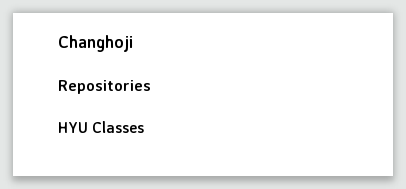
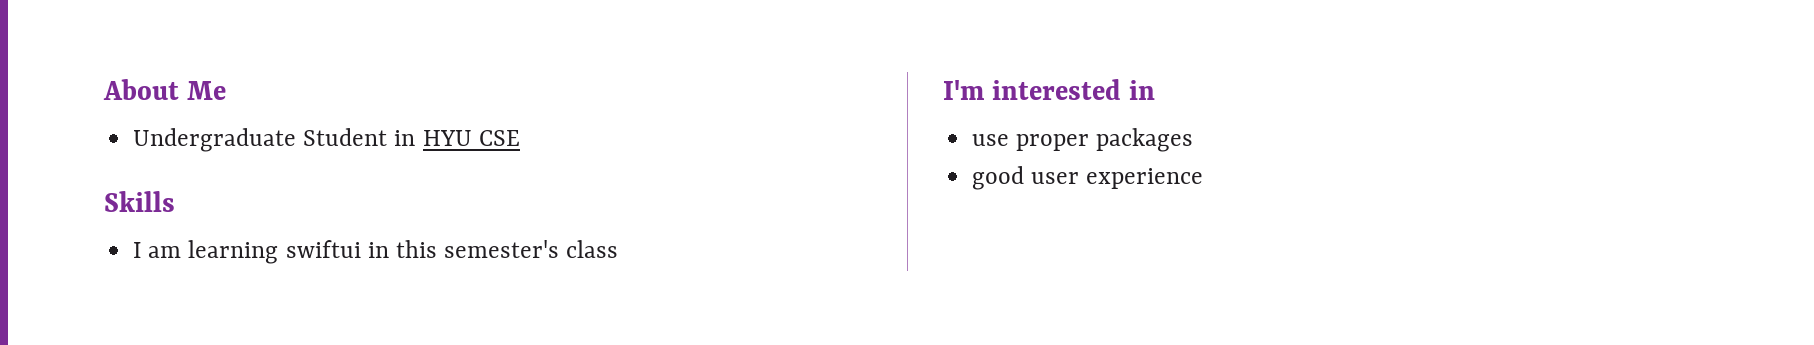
[58,35,133,52] [58,80,151,94] [58,121,145,133] Changhoji // Repositories // HYU Classes -> [103,79,227,100] [133,128,520,152] [104,191,175,212] [133,240,619,264] [943,79,1156,100] [972,128,1194,152] [972,166,1204,190] About Me // Undergraduate Student in HYU CSE // Skills // I am learning swiftui in this semester's class // I'm interested in // use proper packages // good user experience

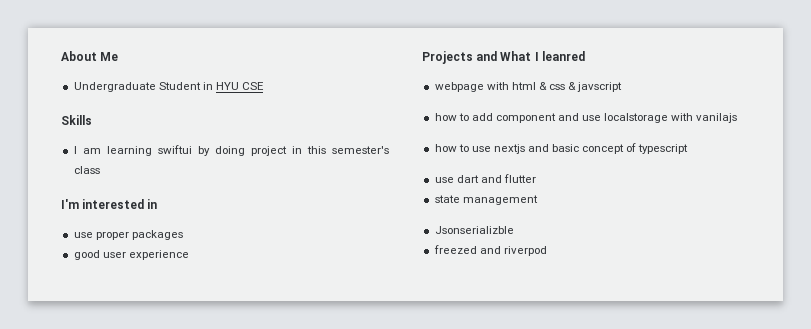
(361, 249) none -> [197,146,287,156] by doing project
(1204, 178) none -> [422,51,585,64] [434,82,623,92] [434,113,738,123] [434,143,689,154] [434,174,536,183] [434,195,538,205] [434,226,514,234] [433,245,547,256] // Projects and What I leanred // webpage with html & css & javscript // how to add component and use localstorage with vanilajs // how to use nextjs and basic concept of typescript // use dart and flutter // state management // Jsonserializble // freezed and riverpod

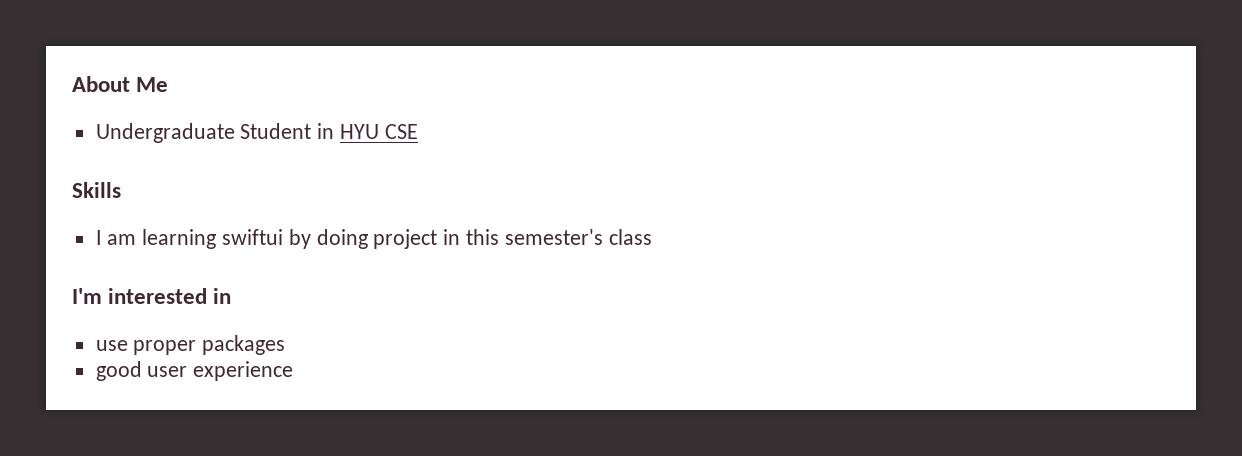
[422,51,585,64] [434,82,623,92] [434,113,738,123] [434,143,689,154] [434,174,536,183] [434,195,538,205] [434,226,514,234] [433,245,547,256] // Projects and What I leanred // webpage with html & css & javscript // how to add component and use localstorage with vanilajs // how to use nextjs and basic concept of typescript // use dart and flutter // state management // Jsonserializble // freezed and riverpod -> (294, 371) none

